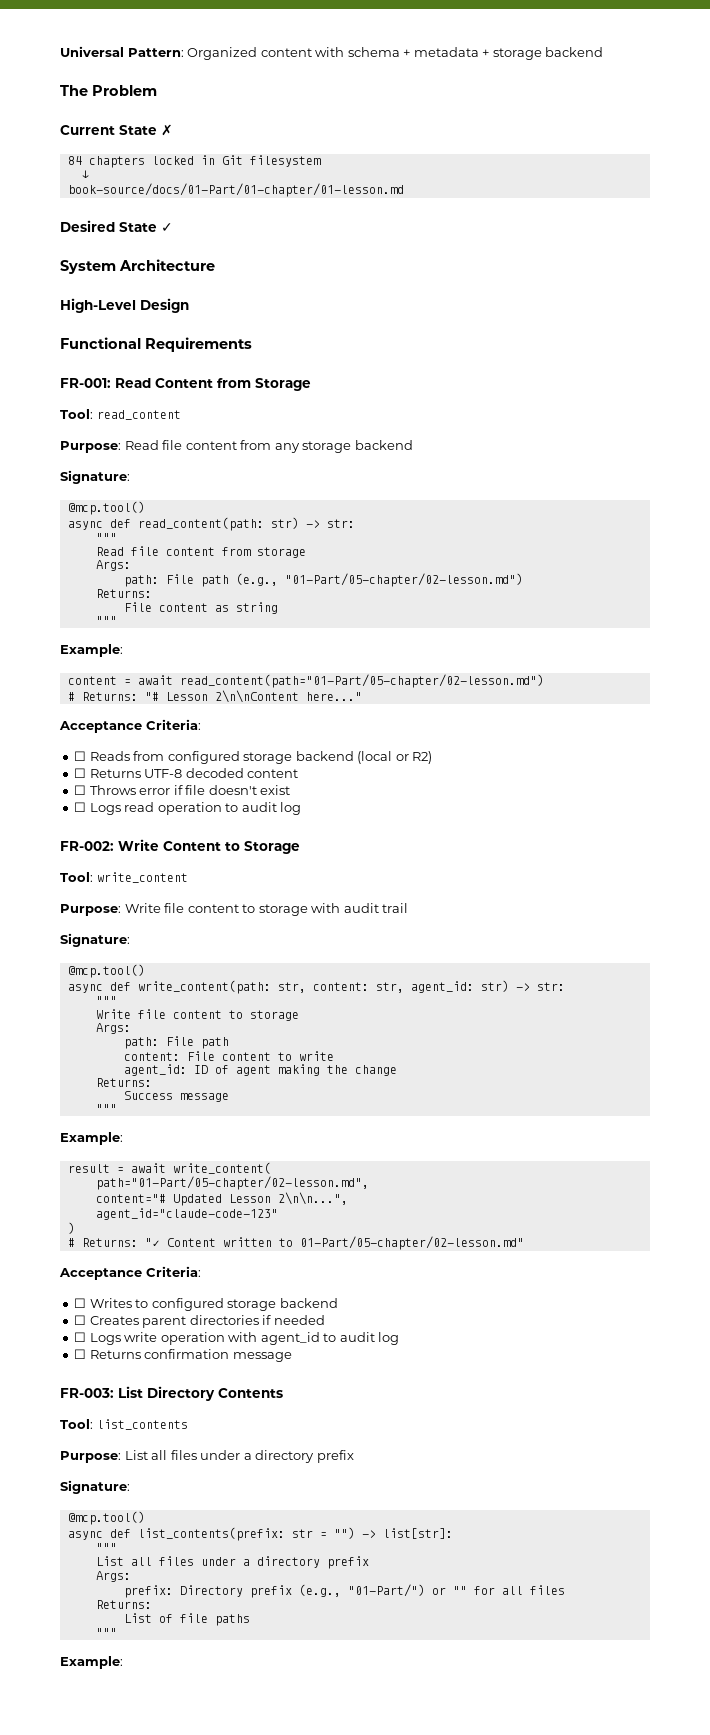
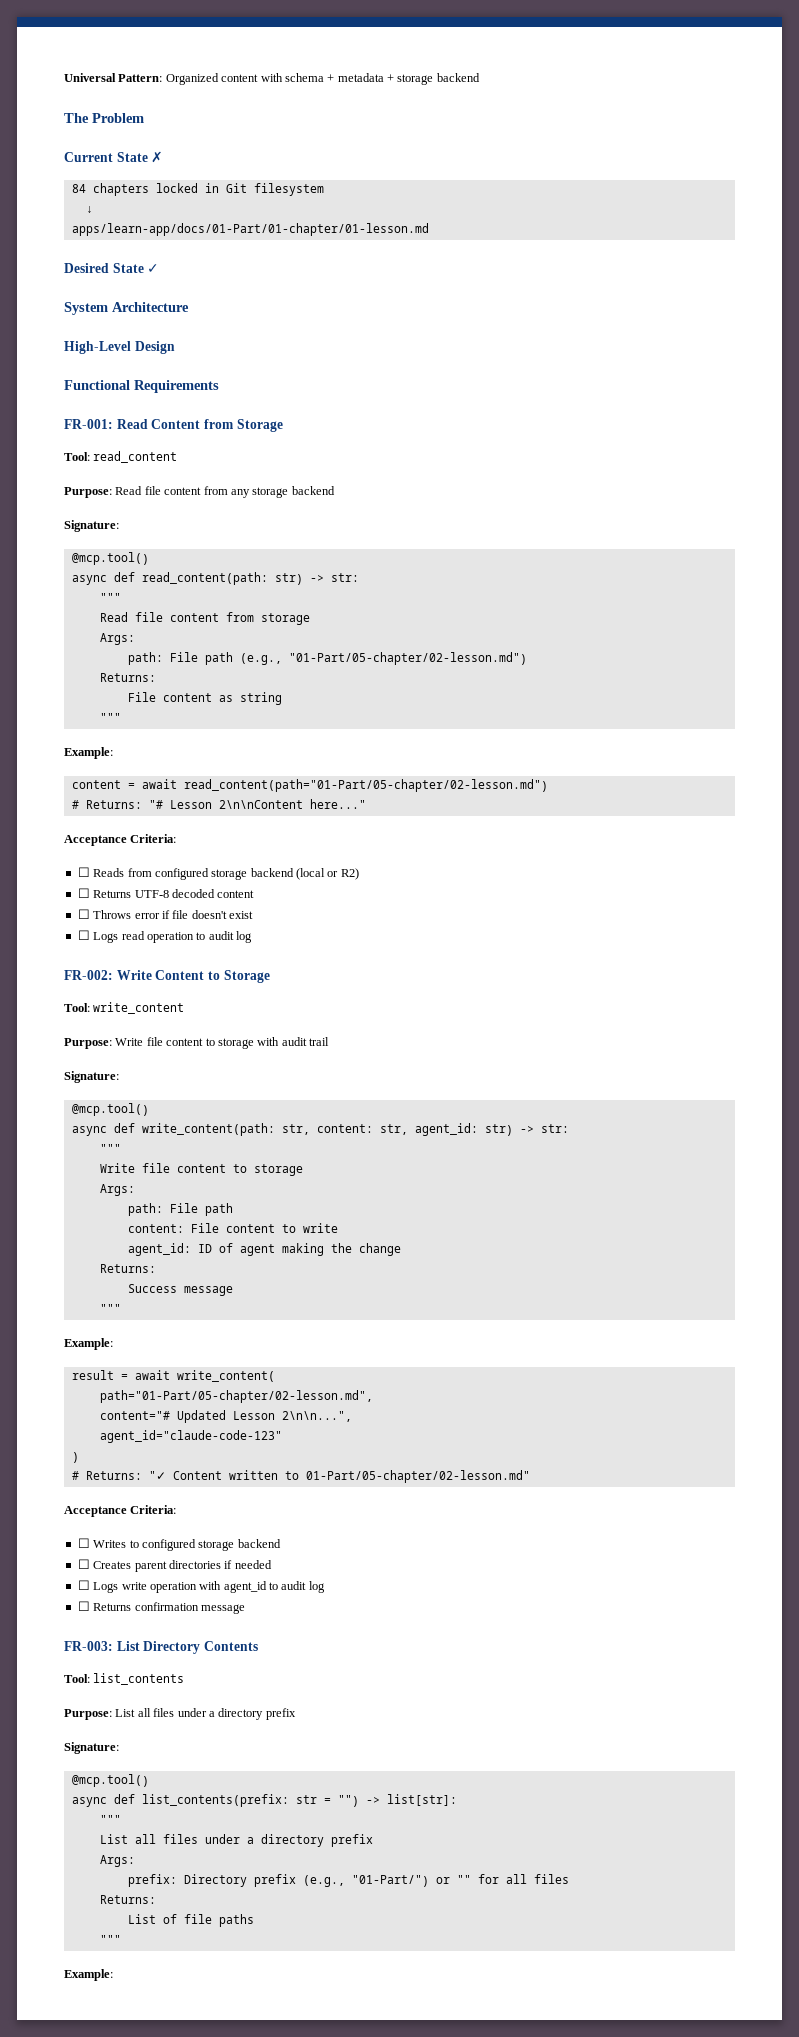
[67,183,404,197] book-source/docs/01-Part/01-chapter/01-lesson.md -> [71,223,429,236] apps/learn-app/docs/01-Part/01-chapter/01-lesson.md

